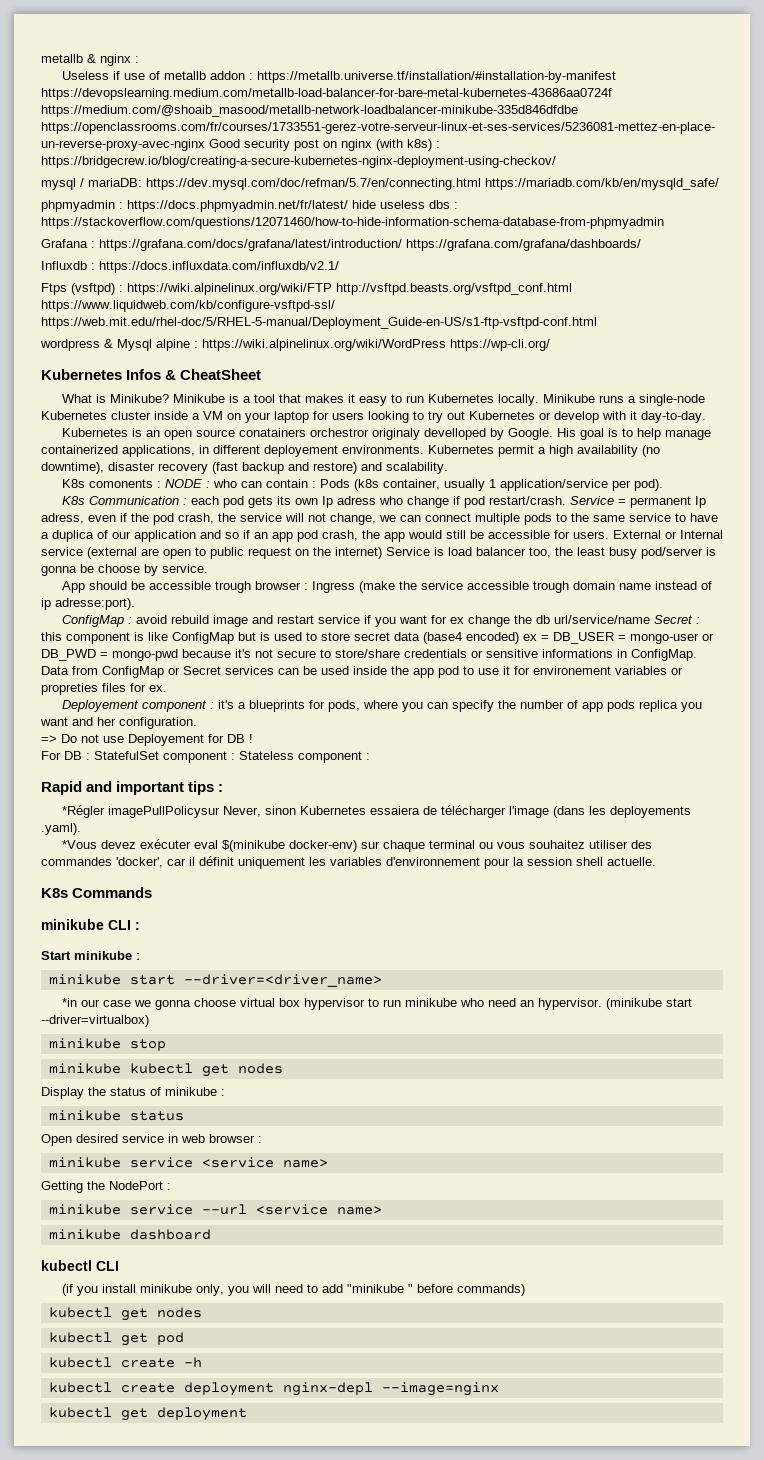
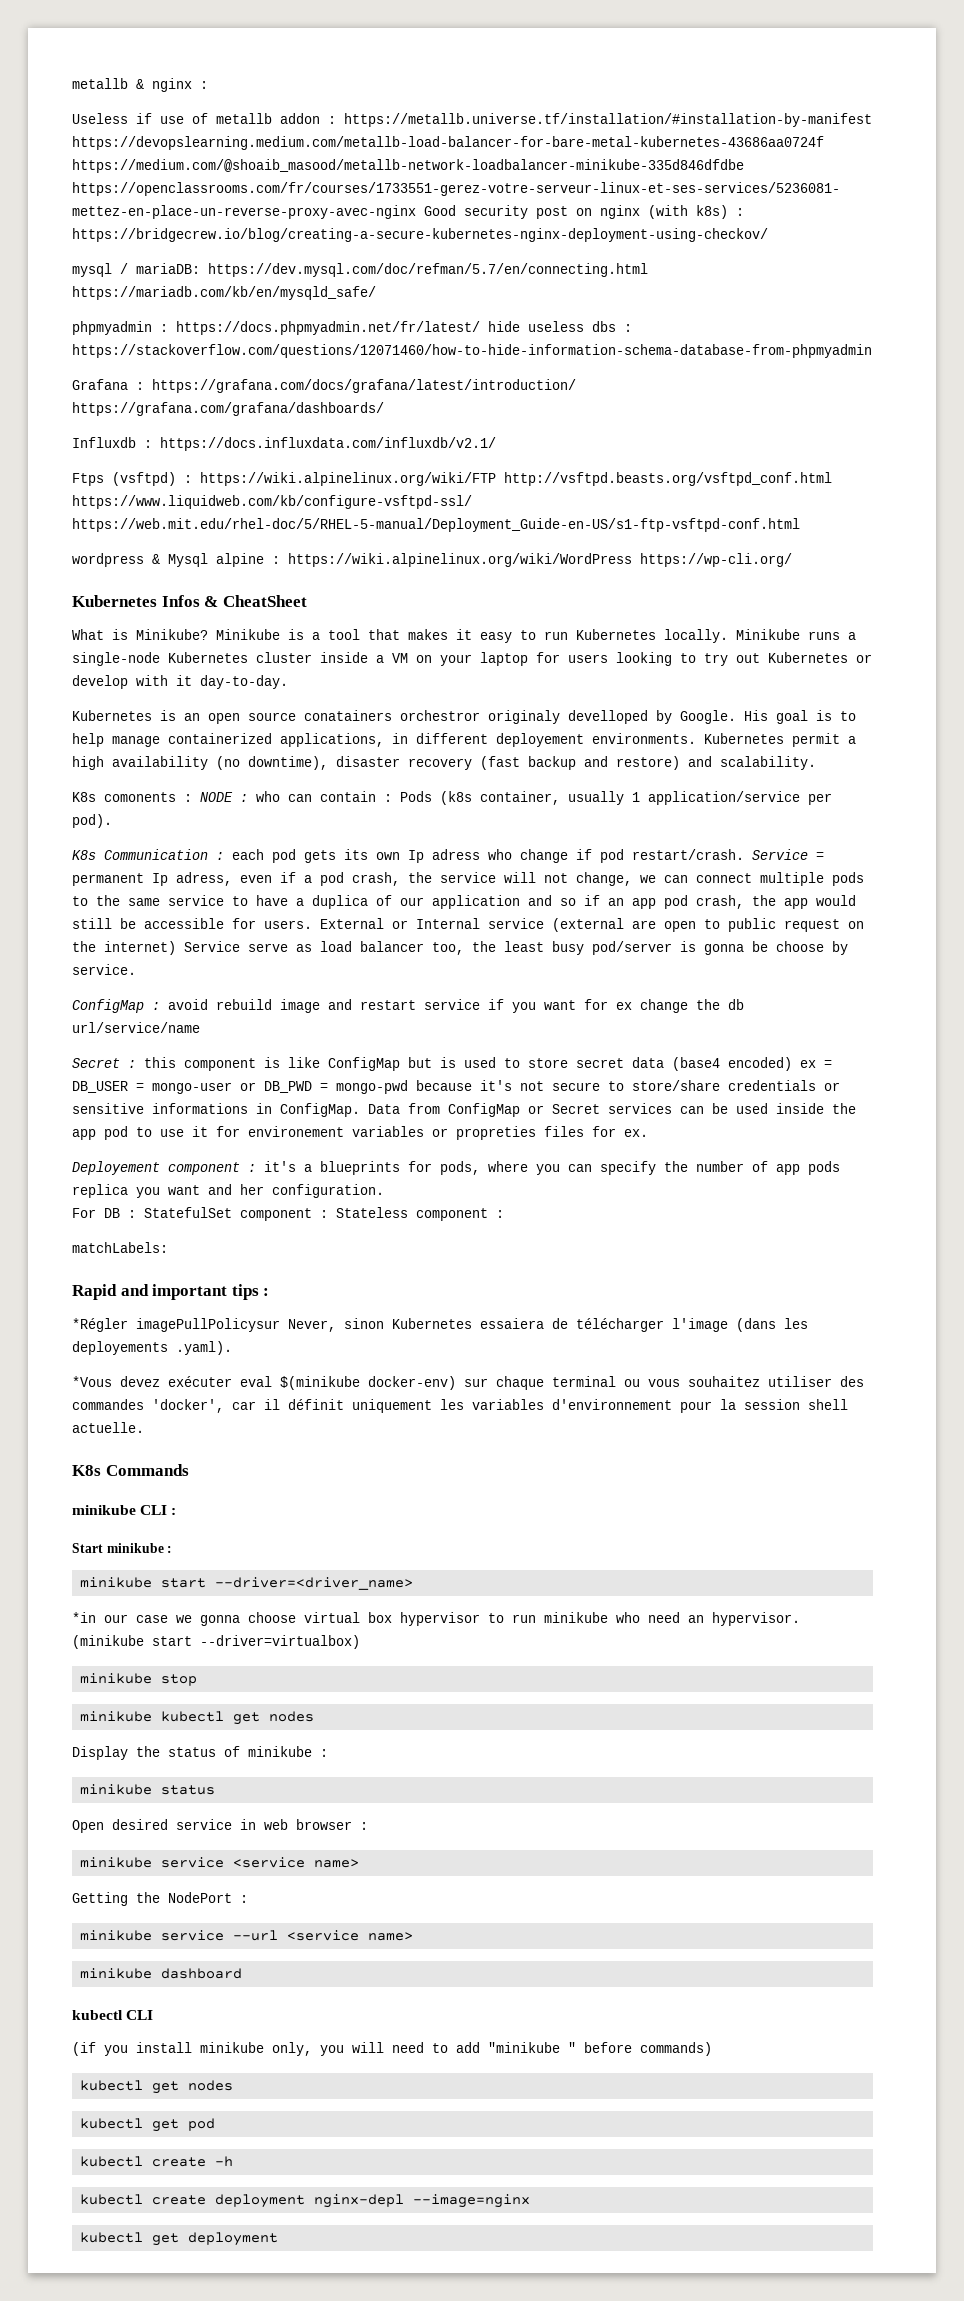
[131,513,149,522] the -> [304,875,312,883] a
[434,547,444,556] is -> [248,943,312,952] serve as
[61,581,712,593] [41,598,135,610] // App should be accessible trough browser : Ingress (make the service accessible trough domain name instead of ip adresse:port). -> (136, 969) none
(650, 619) none -> (200, 1027) //
[41,734,253,746] // => Do not use Deployement for DB ! -> (384, 1191) none
(370, 756) none -> [72,1242,168,1253] // matchLabels:

